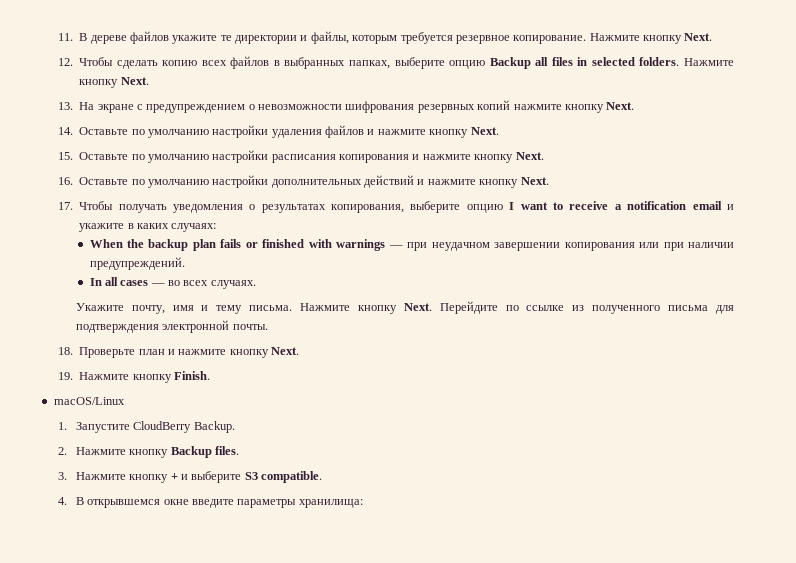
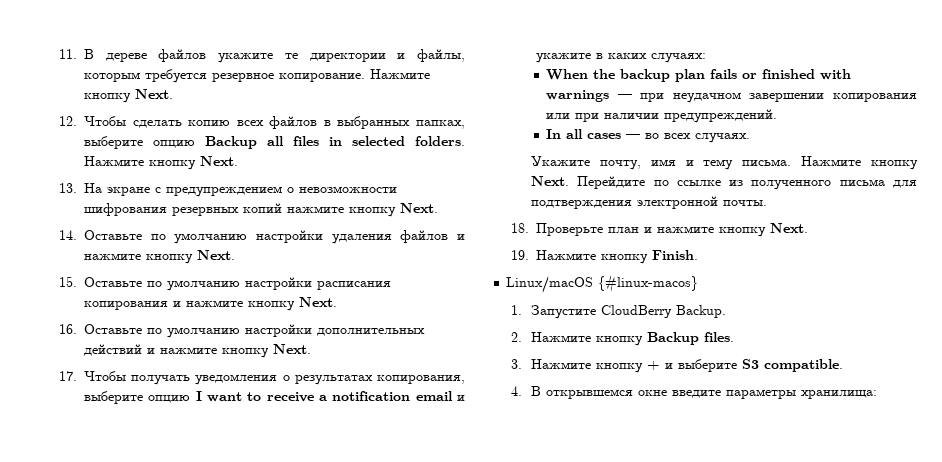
[53,397,125,405] macOS/Linux -> [506,275,699,293] Linux/macOS {#linux-macos}

